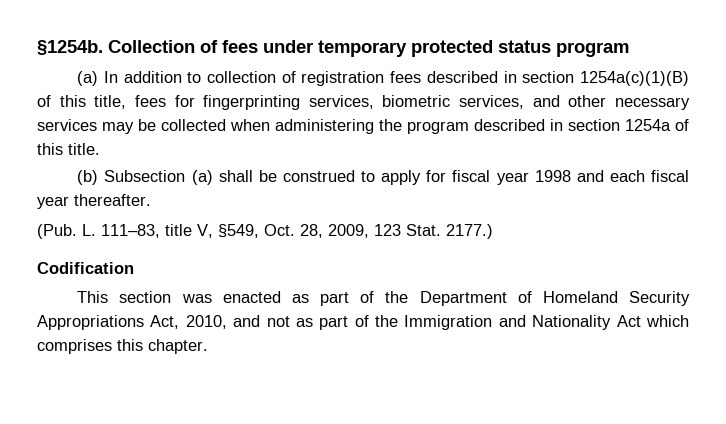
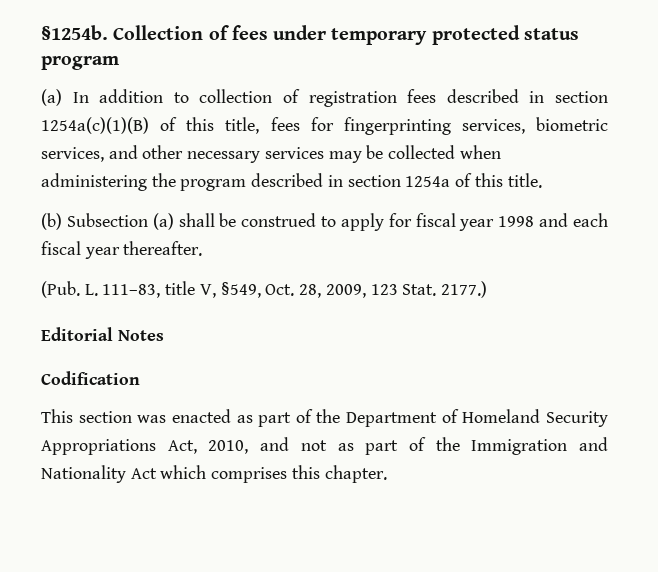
(493, 231) none -> [41,327,164,341] // Editorial Notes

